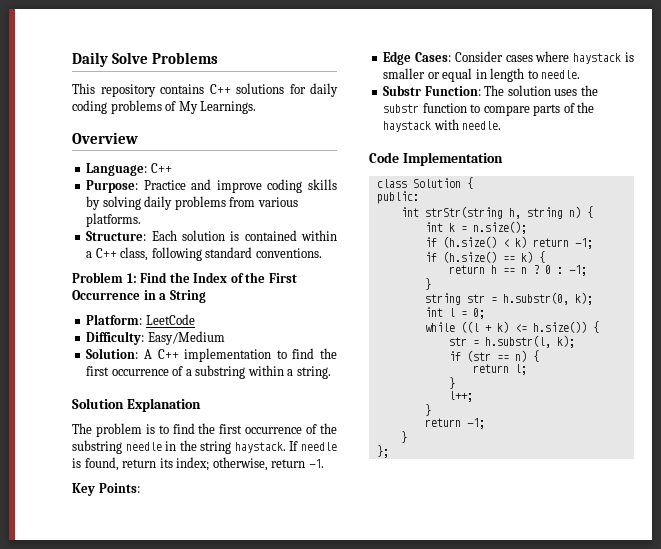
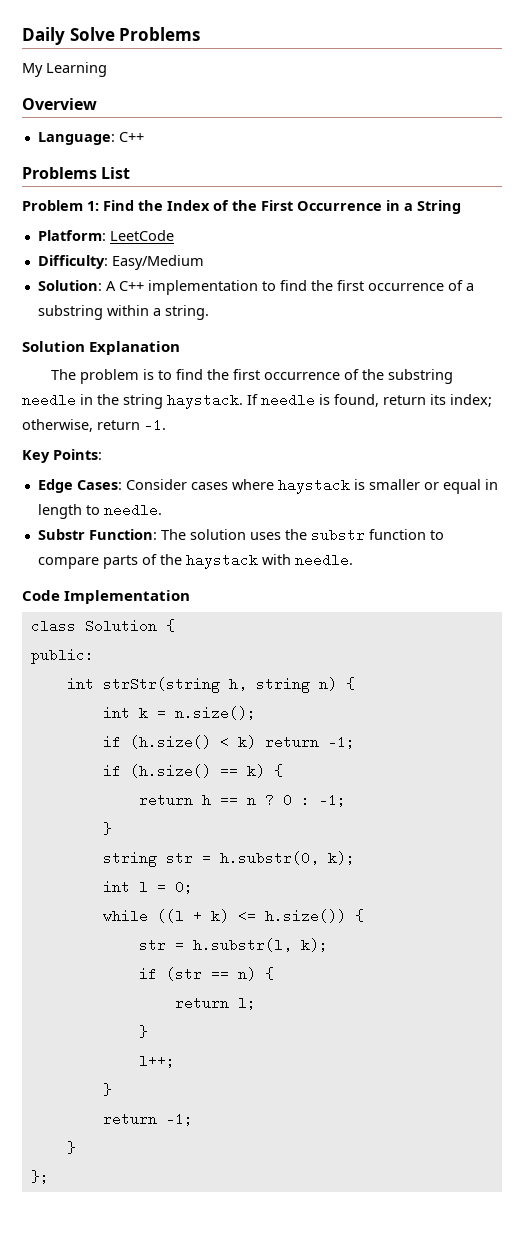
[72,83,338,97] [72,100,257,114] [72,132,138,144] [86,163,172,176] [86,179,337,193] [86,196,298,210] [86,213,142,227] [86,230,337,241] [86,247,322,261] This repository contains C++ solutions for daily coding problems of My Learnings. // Overview // Language: C++ // Purpose: Practice and improve coding skills by solving daily problems from various platforms. // Structure: Each solution is contained within a C++ class, following standard conventions. -> [22,62,107,77] [22,98,97,110] [37,132,144,145] [22,167,131,179] My Learning // Overview // Language: C++ // Problems List

